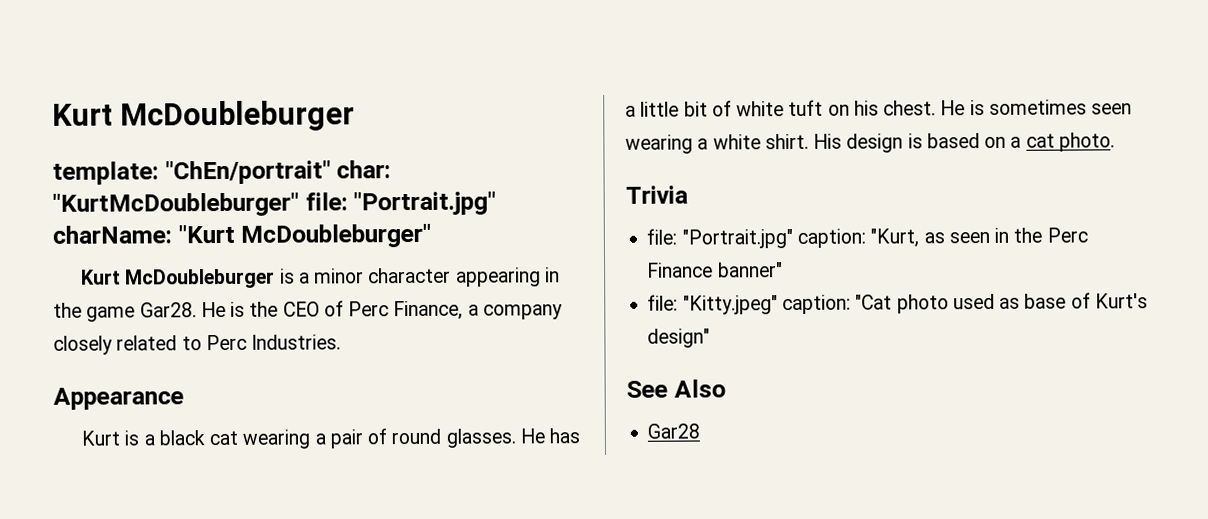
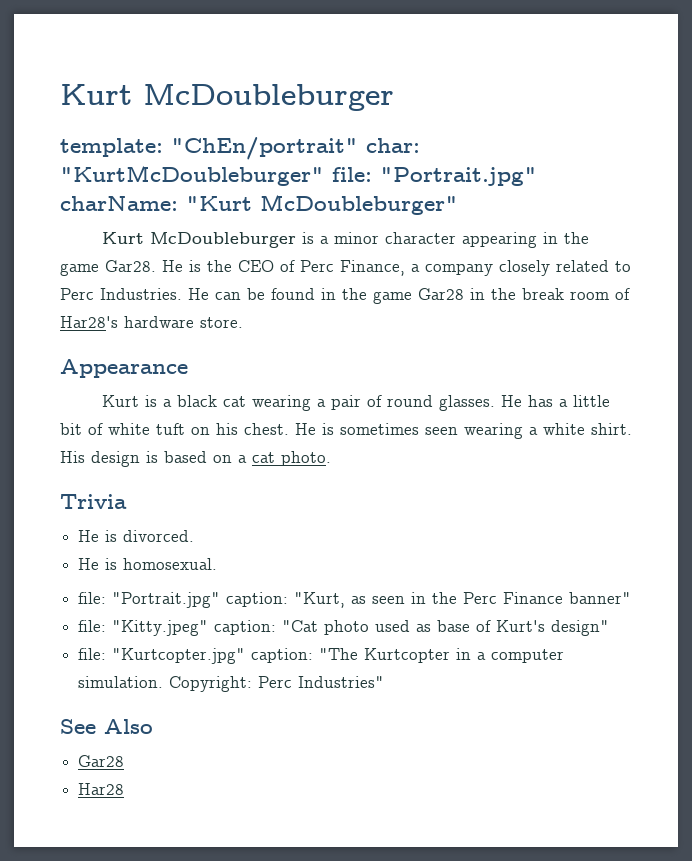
(342, 342) none -> [188,288,630,304] [60,316,243,328] He can be found in the game Gar28 in the break room of Har28's hardware store.
(688, 194) none -> [78,530,195,542] [78,558,218,570] // He is divorced. // He is homosexual.
(711, 338) none -> [78,648,565,664] [78,676,385,692] // file: "Kurtcopter.jpg" caption: "The Kurtcopter in a computer simulation. Copyright: Perc Industries"
(701, 431) none -> [78,783,125,795] // Har28

